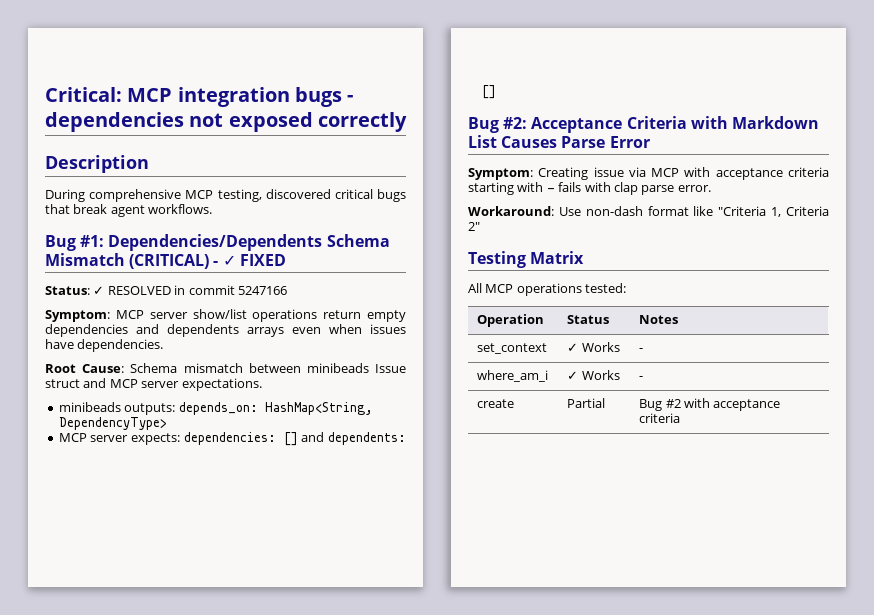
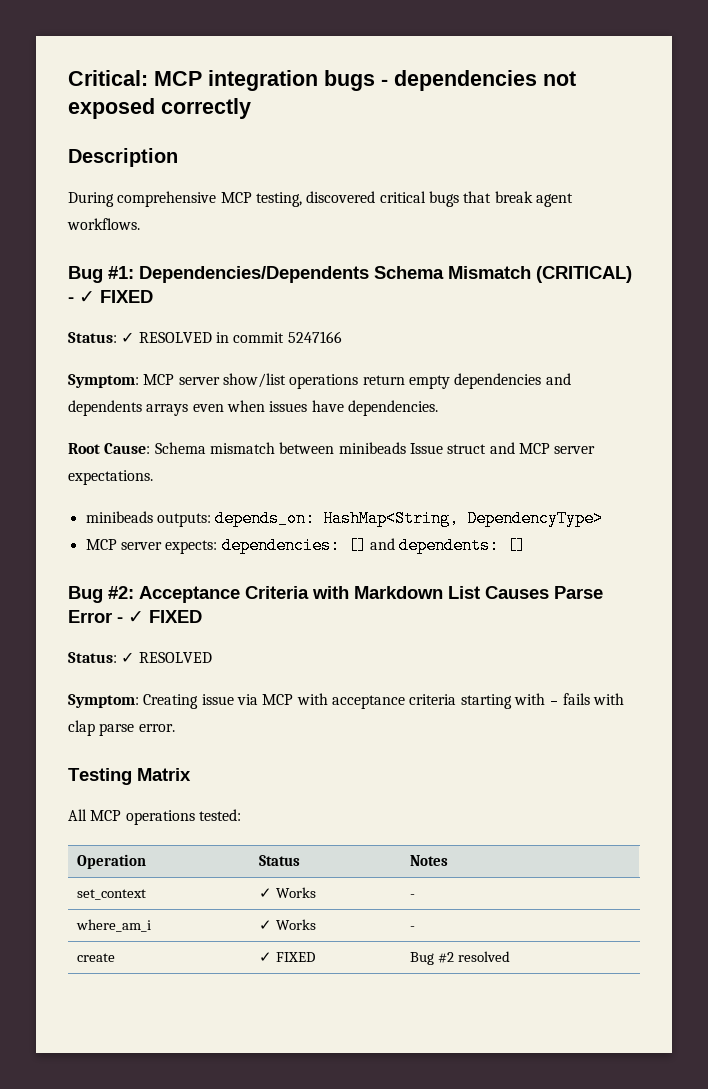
(650, 142) none -> [117,610,202,623] [68,652,212,663] - ✓ FIXED // Status: ✓ RESOLVED
[468,206,829,217] [468,222,480,231] // Workaround: Use non-dash format like "Criteria 1, Criteria 2" -> (175, 728) none
[567,398,606,408] Partial -> [259,952,316,962] ✓ FIXED
[684,398,781,411] [639,413,681,423] with acceptance criteria -> [458,951,511,962] resolved

